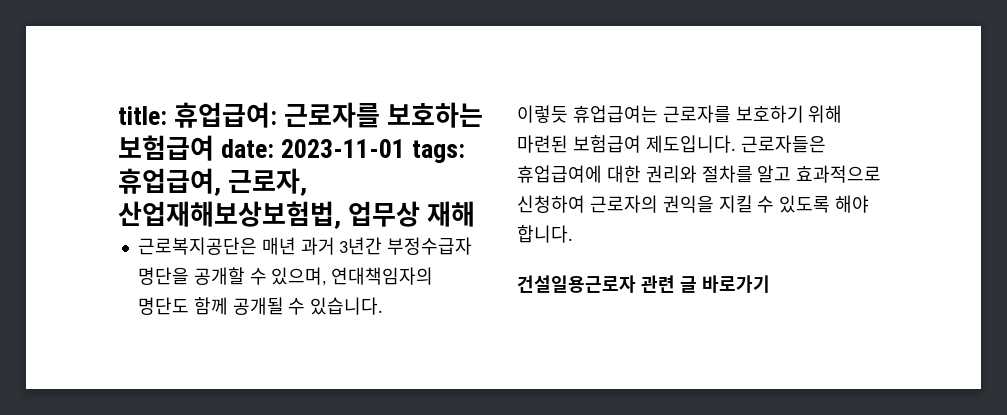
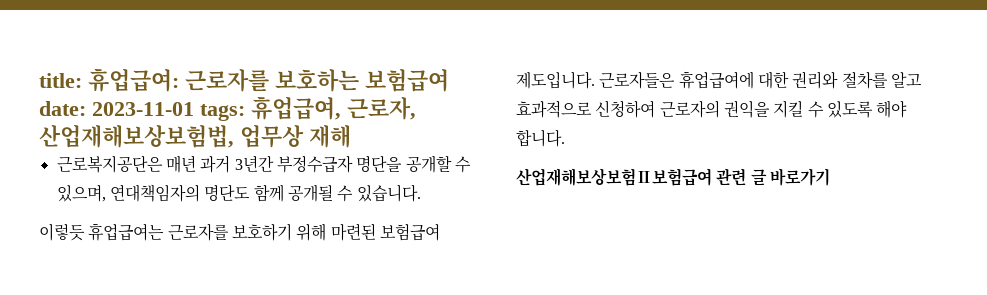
[517,275,636,293] 건설일용근로자 -> [516,168,712,186] 산업재해보상보험Ⅱ보험급여

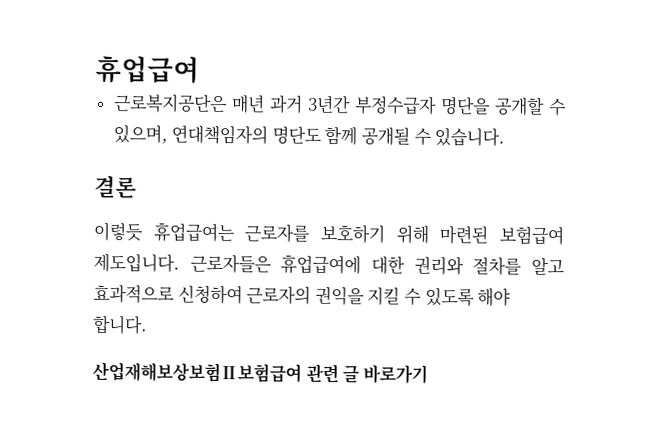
[39,68,449,92] [39,96,416,121] [39,124,351,148] title: 휴업급여: 근로자를 보호하는 보험급여 date: 2023-11-01 tags: 휴업급여, 근로자, 산업재해보상보험법, 업무상 재해 -> [95,55,200,84] 휴업급여
(421, 193) none -> [94,175,137,199] // 결론

